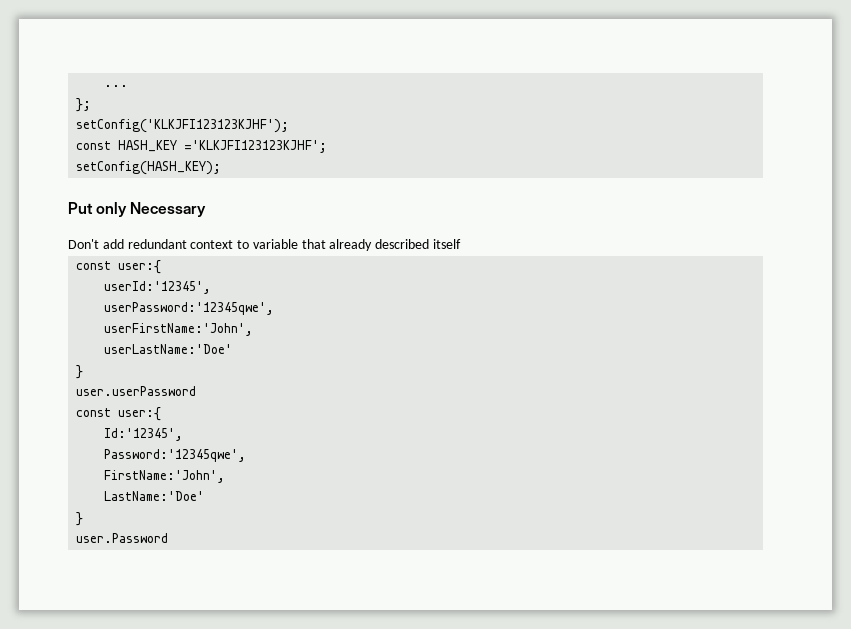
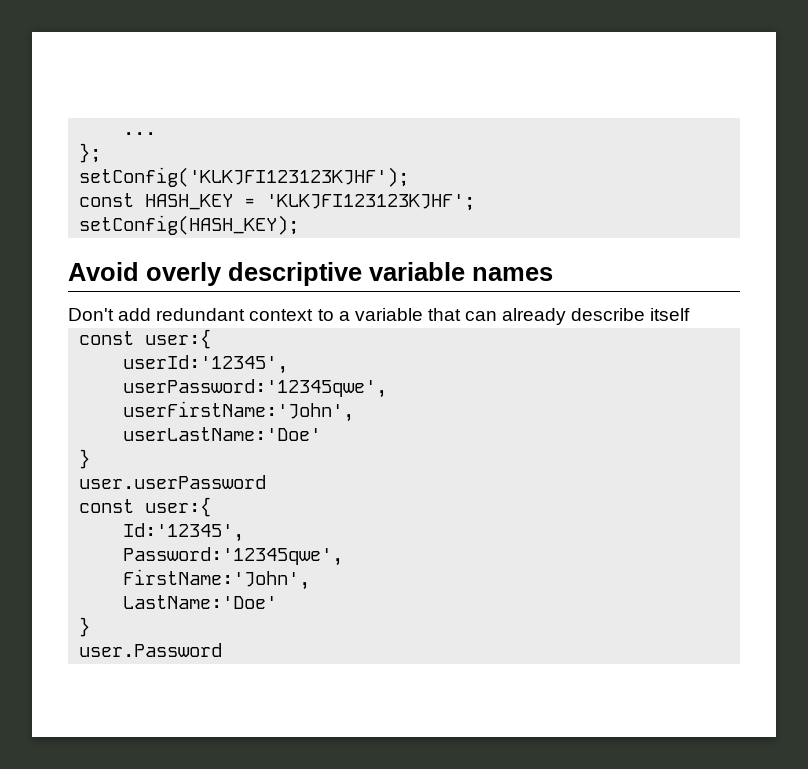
[184,140,328,153] ='KLKJFI123123KJHF'; -> [244,194,476,211] = 'KLKJFI123123KJHF';
[68,202,207,217] Put only Necessary -> [68,262,553,286] Avoid overly descriptive variable names
(250, 244) none -> [338,311,350,321] a
[329,239,430,251] already described -> [465,308,646,325] can already describe

